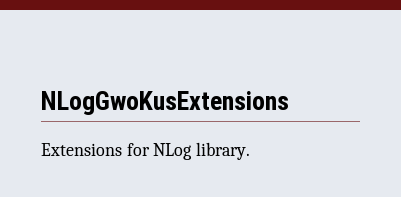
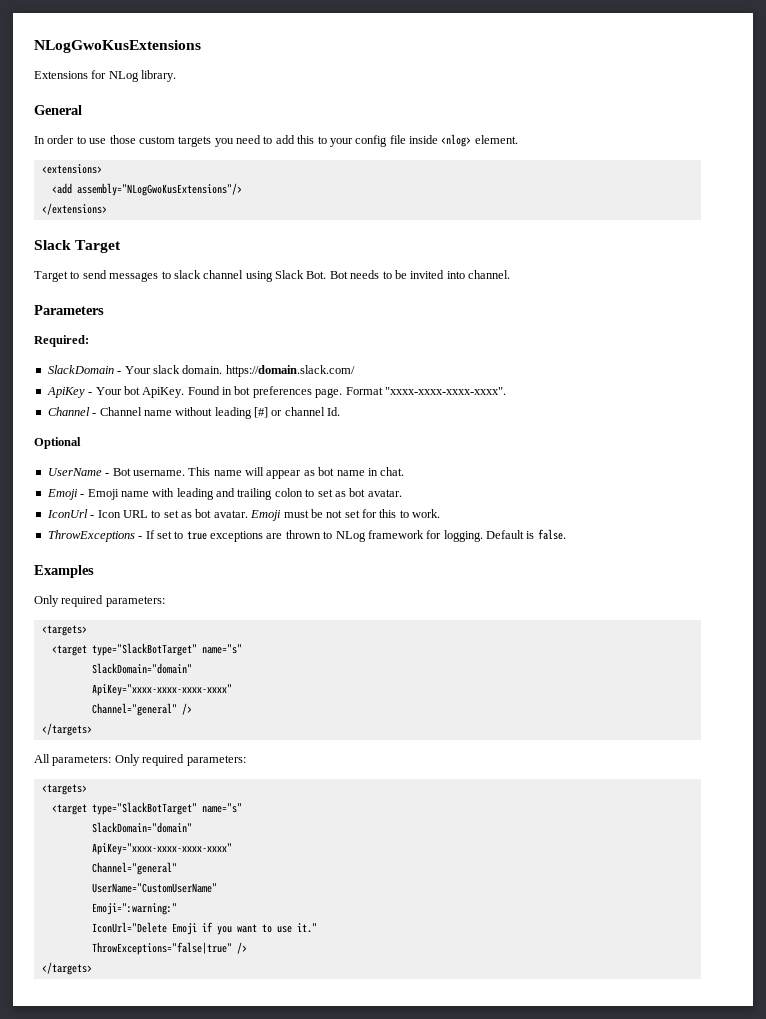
(251, 151) none -> [34,105,82,115] [34,134,518,147] [41,164,102,174] [51,183,242,196] [41,203,107,215] [34,240,122,253] [34,270,510,282] [34,305,104,315] [34,335,89,347] [47,365,355,377] [46,386,506,398] [47,407,341,419] [34,437,81,449] [47,467,405,479] [46,488,402,500] [46,509,441,521] [47,529,566,542] [34,565,94,578] [34,595,165,607] [41,625,87,636] [51,643,242,656] [91,663,192,674] [91,684,232,696] [91,703,192,716] [41,723,92,736] [34,754,246,766] [41,784,87,795] [51,802,242,815] [91,822,192,833] [91,843,232,855] [91,862,177,875] [91,883,217,893] [91,903,177,915] [91,922,317,935] [91,942,247,955] [41,962,92,975] // General // In order to use those custom targets you need to add this to your config file inside <nlog> element. // <extensions> // <add assembly="NLogGwoKusExtensions"/> // </extensions> // Slack Target // Target to send messages to slack channel using Slack Bot. Bot needs to be invited into channel. // Parameters // Required: // SlackDomain - Your slack domain. https://domain.slack.com/ // ApiKey - Your bot ApiKey. Found in bot preferences page. Format "xxxx-xxxx-xxxx-xxxx". // Channel - Channel name without leading [#] or channel Id. // Optional // UserName - Bot username. This name will appear as bot name in chat. // Emoji - Emoji name with leading and trailing colon to set as bot avatar. // IconUrl - Icon URL to set as bot avatar. Emoji must be not set for this to work. // ThrowExceptions - If set to true exceptions are thrown to NLog framework for logging. Default is false. // Examples // Only required parameters: // <targets> // <target type="SlackBotTarget" name="s" // SlackDomain="domain" // ApiKey="xxxx-xxxx-xxxx-xxxx" // Channel="general" /> // </targets> // All parameters: Only required parameters: // <targets> // <target type="SlackBotTarget" name="s" // SlackDomain="domain" // ApiKey="xxxx-xxxx-xxxx-xxxx" // Channel="general" // UserName="CustomUserName" // Emoji=":warning:" // IconUrl="Delete Emoji if you want to use it." // ThrowExceptions="false|true" /> // </targets>

